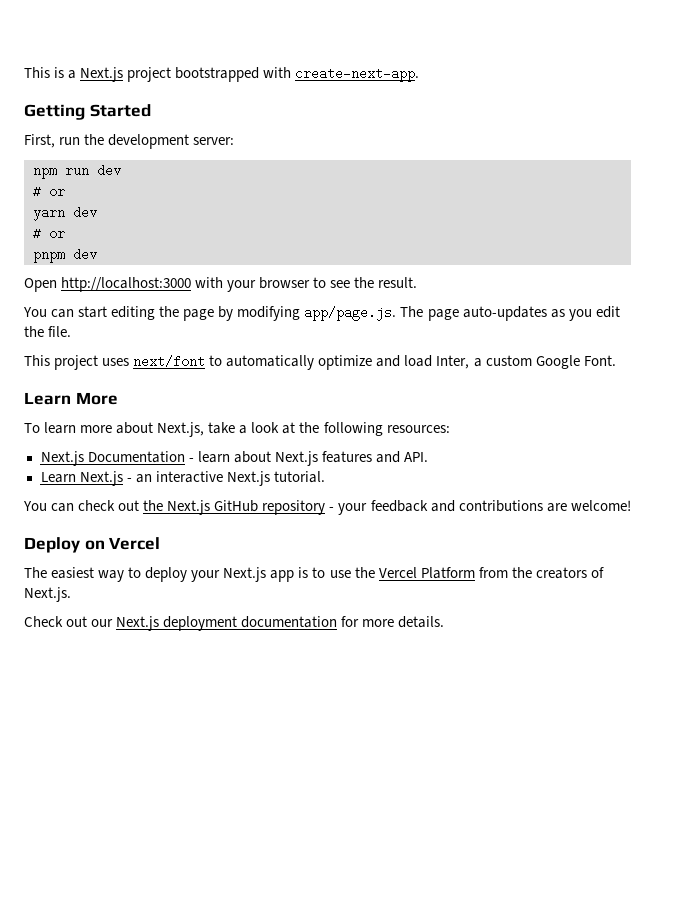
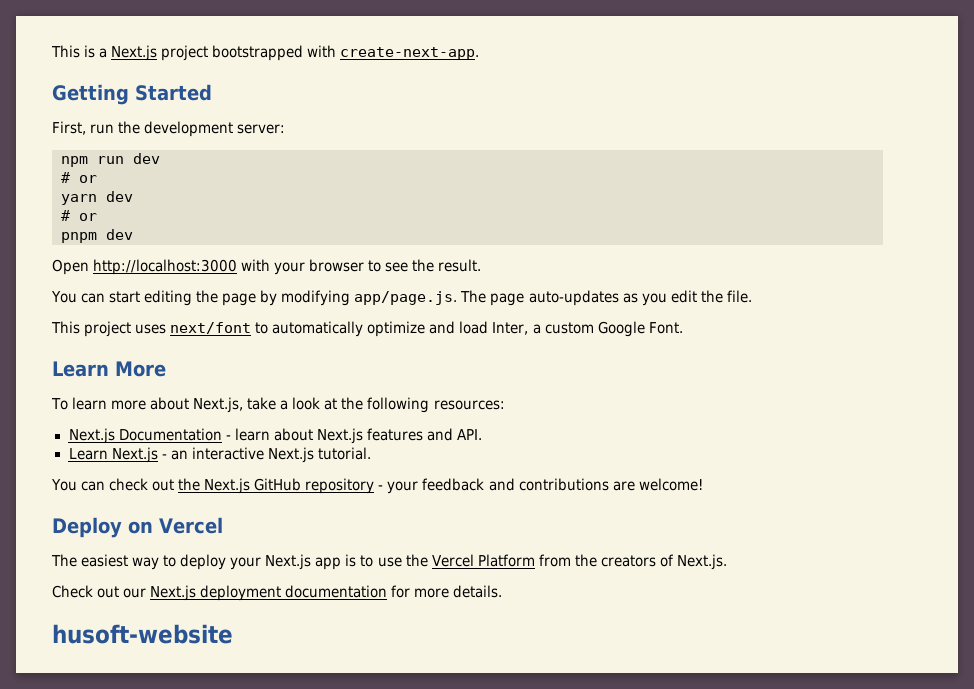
(445, 622) none -> [52,624,233,644] // husoft-website

